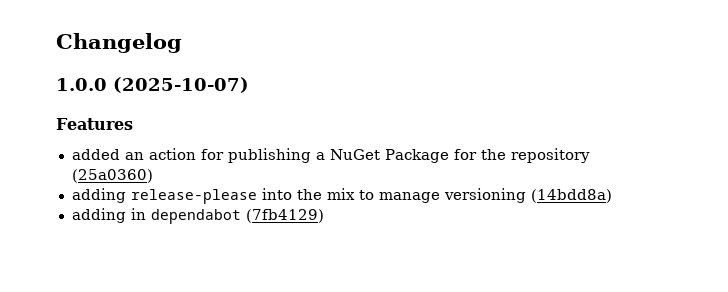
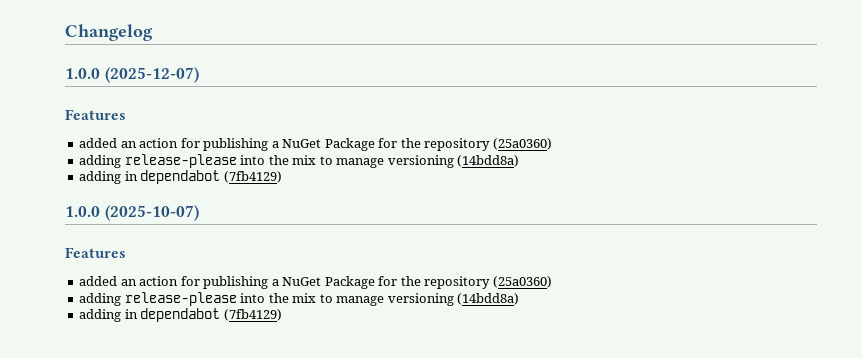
(182, 43) none -> [65,67,199,83] [65,109,126,120] [79,138,552,151] [79,154,520,168] [79,170,282,184] // 1.0.0 (2025-12-07) // Features // added an action for publishing a NuGet Package for the repository (25a0360) // adding release-please into the mix to manage versioning (14bdd8a) // adding in dependabot (7fb4129)

